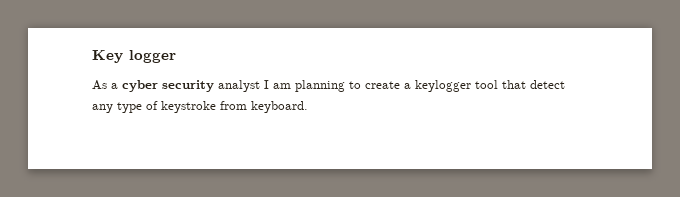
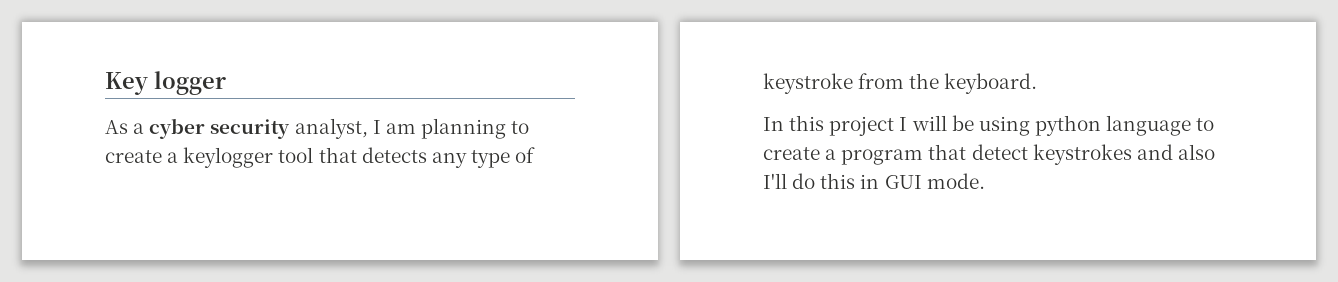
[218,80,260,92] analyst -> [294,118,368,139] analyst,
[530,80,565,89] detect -> [361,147,427,163] detects
(247, 105) none -> [909,73,940,89] the
(308, 107) none -> [763,115,1215,136] [763,144,1215,165] [763,173,985,189] // In this project I will be using python language to create a program that detect keystrokes and also I'll do this in GUI mode.

